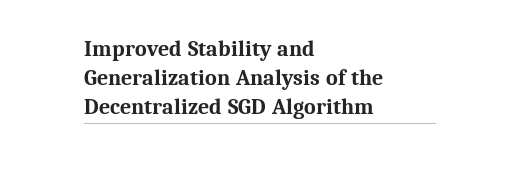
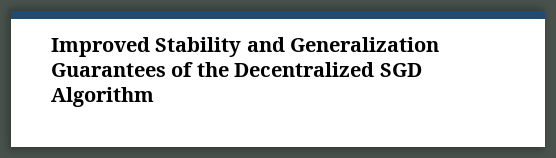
[234,69,320,90] Analysis -> [51,63,166,77] Guarantees

